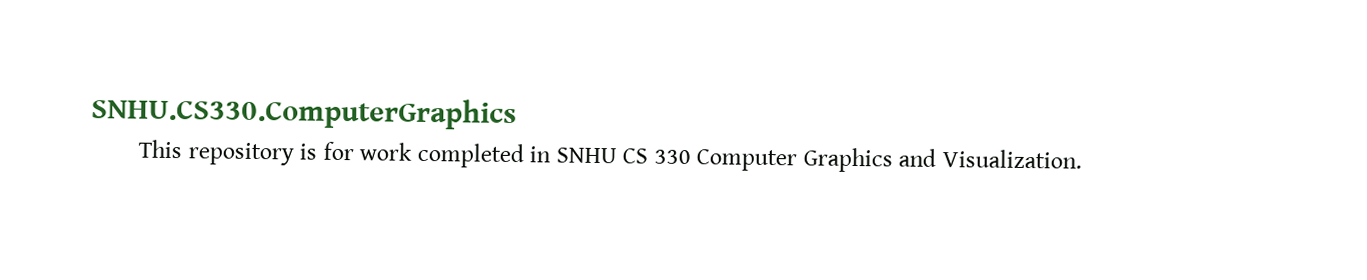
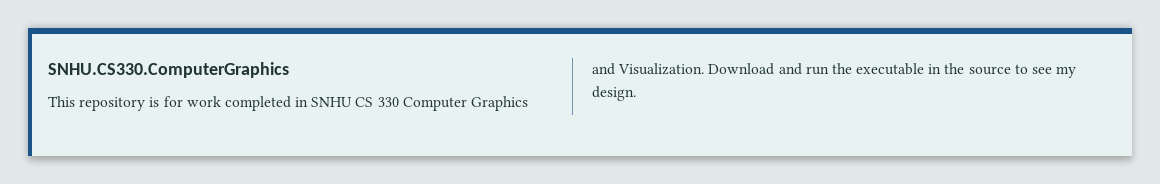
(1082, 159) none -> [708,63,1077,78] [592,86,636,101] Download and run the executable in the source to see my design.

